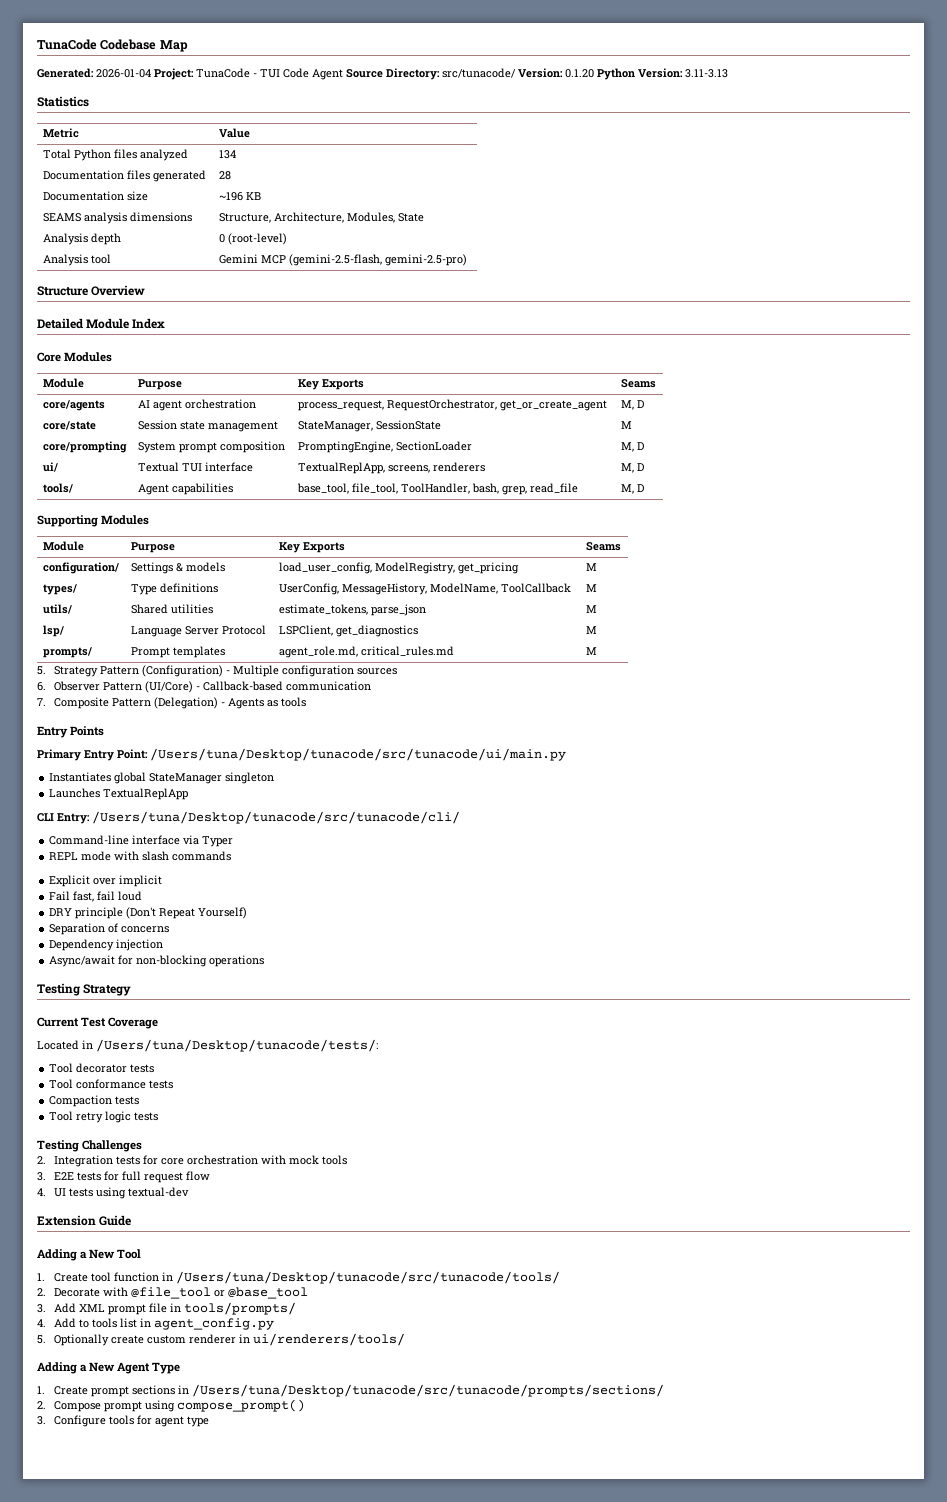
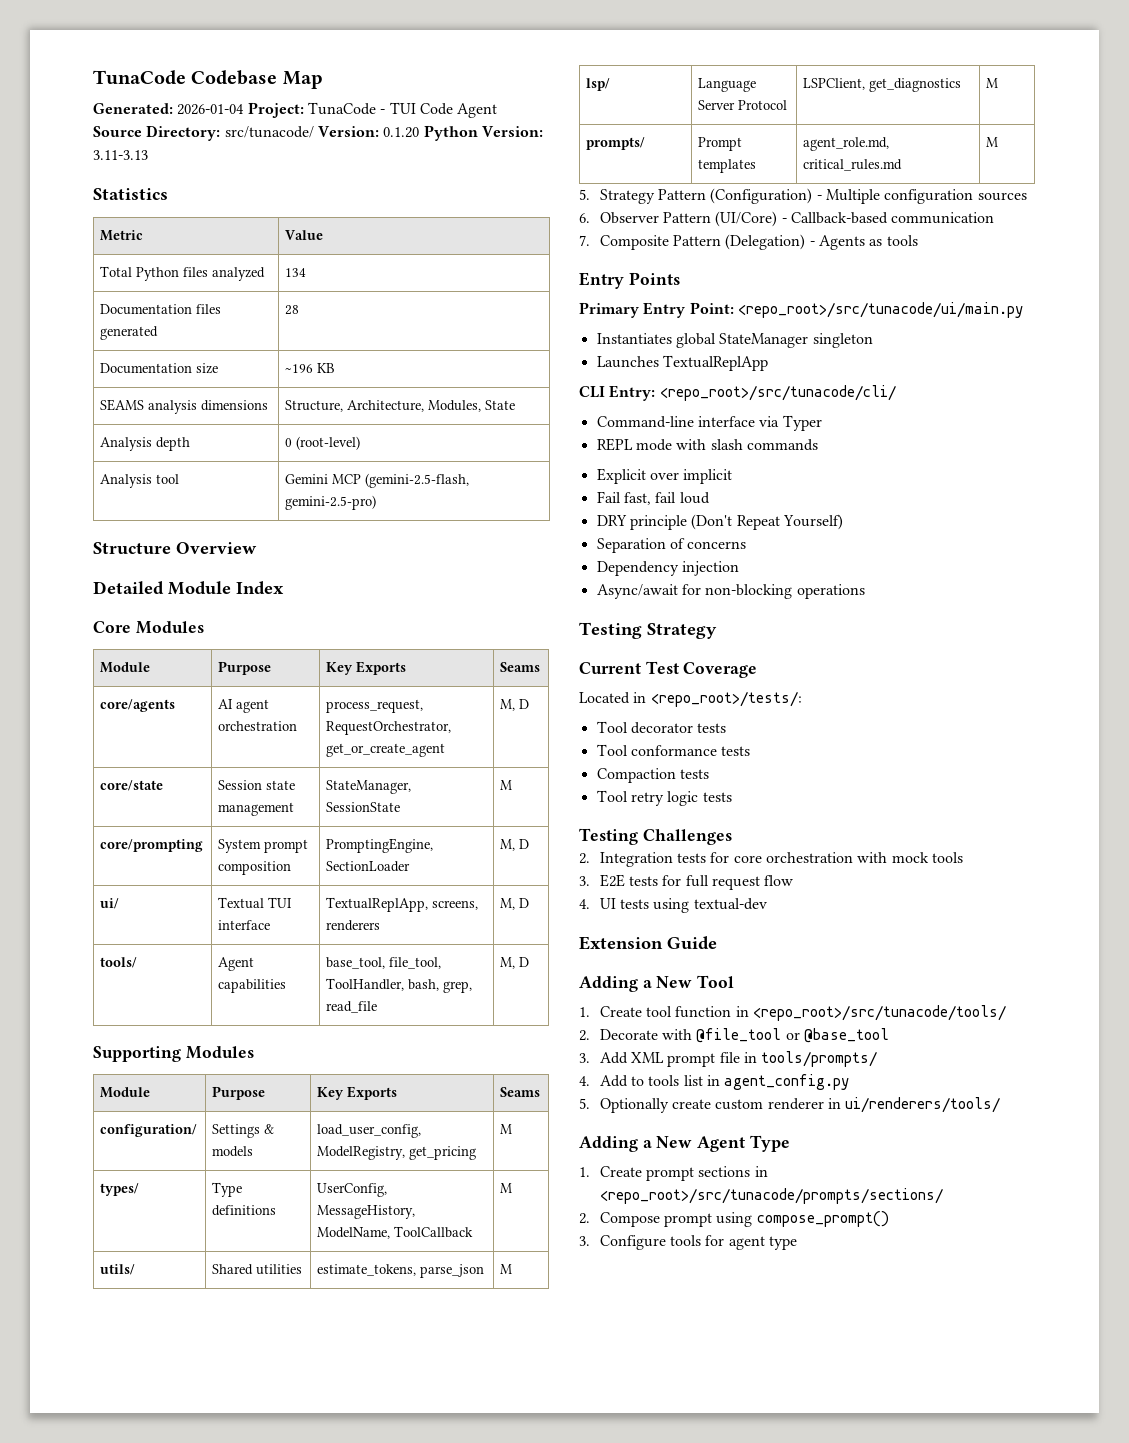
[150,748,566,761] /Users/tuna/Desktop/tunacode/src/tunacode/ui/main.py -> [737,302,1023,318] <repo_root>/src/tunacode/ui/main.py
[92,811,460,824] /Users/tuna/Desktop/tunacode/src/tunacode/cli/ -> [659,385,896,401] <repo_root>/src/tunacode/cli/
[96,1039,378,1052] /Users/tuna/Desktop/tunacode/tests/: -> [650,691,802,707] <repo_root>/tests/:
[175,1271,560,1284] /Users/tuna/Desktop/tunacode/src/tunacode/tools/ -> [752,1005,1006,1021] <repo_root>/src/tunacode/tools/
[191,1384,664,1397] /Users/tuna/Desktop/tunacode/src/tunacode/prompts/sections/ -> [599,1188,943,1204] <repo_root>/src/tunacode/prompts/sections/

